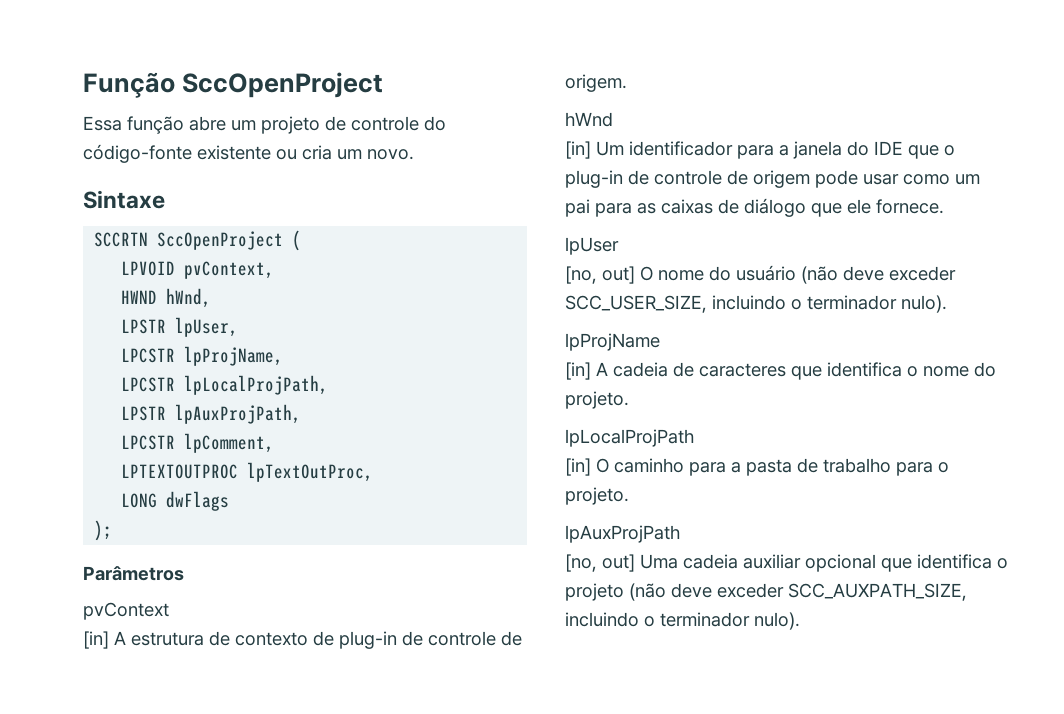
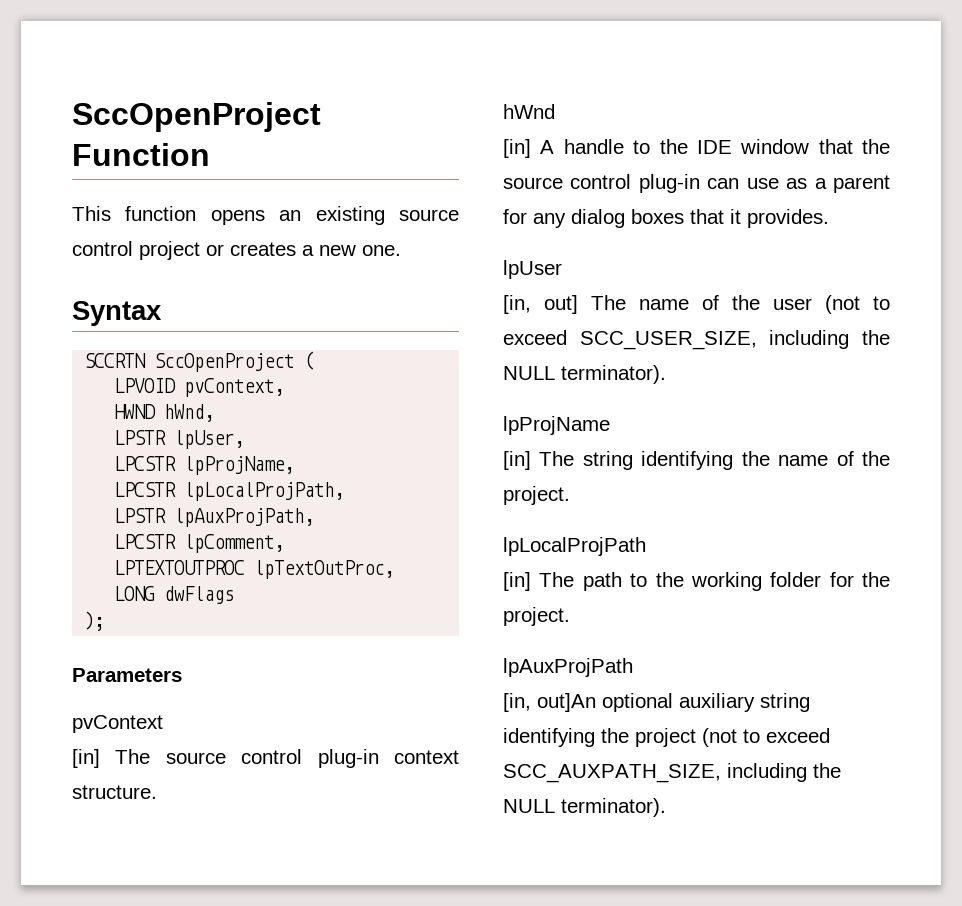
[83,72,384,98] [83,116,446,134] [83,144,414,163] [83,190,165,209] Função SccOpenProject // Essa função abre um projeto de controle do código-fonte existente ou cria um novo. // Sintaxe -> [72,102,321,132] [72,143,210,166] [72,206,459,225] [72,241,401,260] [72,301,162,326] SccOpenProject Function // This function opens an existing source control project or creates a new one. // Syntax
[83,566,184,581] Parâmetros -> [72,668,182,682] Parameters
[114,631,522,649] [565,74,627,92] [565,112,613,127] [565,141,955,159] [565,170,980,188] [565,198,944,217] [565,237,619,255] [565,265,956,284] [565,295,947,313] [565,333,660,351] [565,362,996,380] [565,391,629,409] [565,429,694,447] [565,458,949,476] [565,487,629,505] [565,525,680,543] [565,554,1008,572] [565,583,967,601] [565,612,800,630] A estrutura de contexto de plug-in de controle de origem. // hWnd // [in] Um identificador para a janela do IDE que o plug-in de controle de origem pode usar como um pai para as caixas de diálogo que ele fornece. // lpUser // [no, out] O nome do usuário (não deve exceder SCC_USER_SIZE, incluindo o terminador nulo). // lpProjName // [in] A cadeia de caracteres que identifica o nome do projeto. // lpLocalProjPath // [in] O caminho para a pasta de trabalho para o projeto. // lpAuxProjPath // [no, out] Uma cadeia auxiliar opcional que identifica o projeto (não deve exceder SCC_AUXPATH_SIZE, incluindo o terminador nulo). -> [115,749,459,768] [72,785,157,799] [503,104,555,119] [503,139,890,158] [503,174,890,193] [503,209,829,228] [503,260,562,279] [503,295,890,314] [503,330,890,350] [503,365,666,384] [503,416,610,435] [503,451,890,470] [503,486,570,505] [503,537,646,556] [503,572,890,591] [503,607,570,626] [503,658,633,677] [503,693,810,712] [503,728,830,747] [503,763,841,783] [503,798,666,817] The source control plug-in context structure. // hWnd // [in] A handle to the IDE window that the source control plug-in can use as a parent for any dialog boxes that it provides. // lpUser // [in, out] The name of the user (not to exceed SCC_USER_SIZE, including the NULL terminator). // lpProjName // [in] The string identifying the name of the project. // lpLocalProjPath // [in] The path to the working folder for the project. // lpAuxProjPath // [in, out]An optional auxiliary string identifying the project (not to exceed SCC_AUXPATH_SIZE, including the NULL terminator).

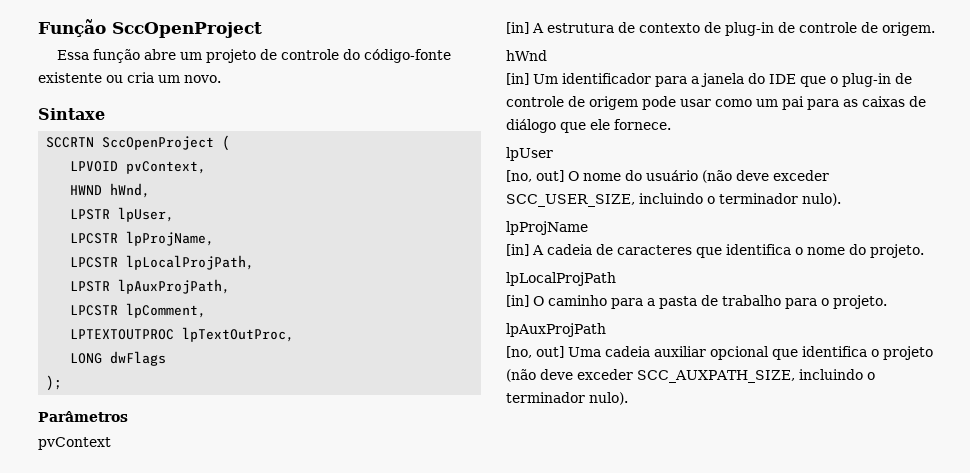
[72,102,321,132] [72,143,210,166] [72,206,459,225] [72,241,401,260] [72,301,162,326] SccOpenProject Function // This function opens an existing source control project or creates a new one. // Syntax -> [38,19,262,38] [56,49,451,63] [38,72,221,83] [38,108,105,120] Função SccOpenProject // Essa função abre um projeto de controle do código-fonte existente ou cria um novo. // Sintaxe
[72,668,182,682] Parameters -> [38,411,128,422] Parâmetros
[115,749,459,768] [72,785,157,799] [503,104,555,119] [503,139,890,158] [503,174,890,193] [503,209,829,228] [503,260,562,279] [503,295,890,314] [503,330,890,350] [503,365,666,384] [503,416,610,435] [503,451,890,470] [503,486,570,505] [503,537,646,556] [503,572,890,591] [503,607,570,626] [503,658,633,677] [503,693,810,712] [503,728,830,747] [503,763,841,783] [503,798,666,817] The source control plug-in context structure. // hWnd // [in] A handle to the IDE window that the source control plug-in can use as a parent for any dialog boxes that it provides. // lpUser // [in, out] The name of the user (not to exceed SCC_USER_SIZE, including the NULL terminator). // lpProjName // [in] The string identifying the name of the project. // lpLocalProjPath // [in] The path to the working folder for the project. // lpAuxProjPath // [in, out]An optional auxiliary string identifying the project (not to exceed SCC_AUXPATH_SIZE, including the NULL terminator). -> [532,22,935,36] [506,50,547,61] [506,73,912,87] [506,96,926,110] [506,119,671,133] [506,147,553,161] [506,170,829,183] [506,193,841,207] [506,221,588,235] [506,244,924,258] [506,272,616,286] [506,295,887,309] [506,323,606,337] [506,346,933,360] [506,369,875,383] [506,392,628,405] A estrutura de contexto de plug-in de controle de origem. // hWnd // [in] Um identificador para a janela do IDE que o plug-in de controle de origem pode usar como um pai para as caixas de diálogo que ele fornece. // lpUser // [no, out] O nome do usuário (não deve exceder SCC_USER_SIZE, incluindo o terminador nulo). // lpProjName // [in] A cadeia de caracteres que identifica o nome do projeto. // lpLocalProjPath // [in] O caminho para a pasta de trabalho para o projeto. // lpAuxProjPath // [no, out] Uma cadeia auxiliar opcional que identifica o projeto (não deve exceder SCC_AUXPATH_SIZE, incluindo o terminador nulo).

